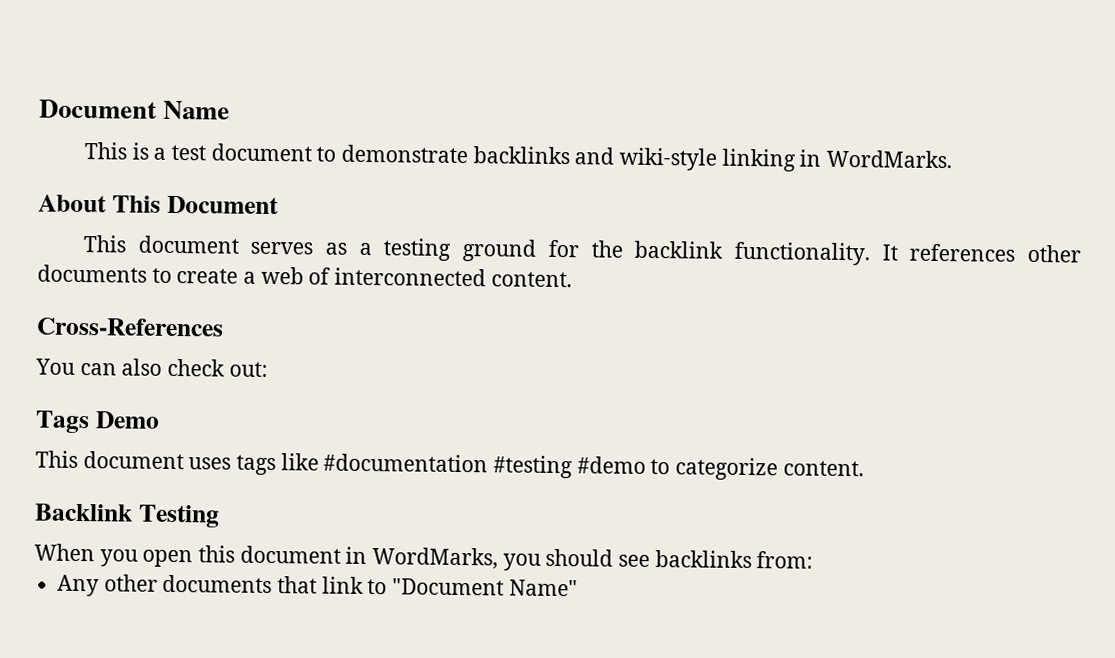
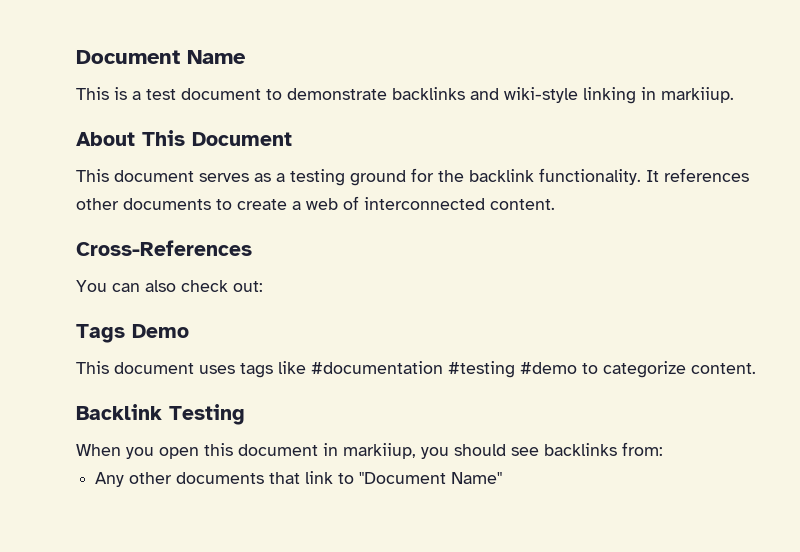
[826,149,953,169] WordMarks. -> [661,87,734,103] markiiup.
[372,547,499,570] WordMarks, -> [343,443,416,459] markiiup,

